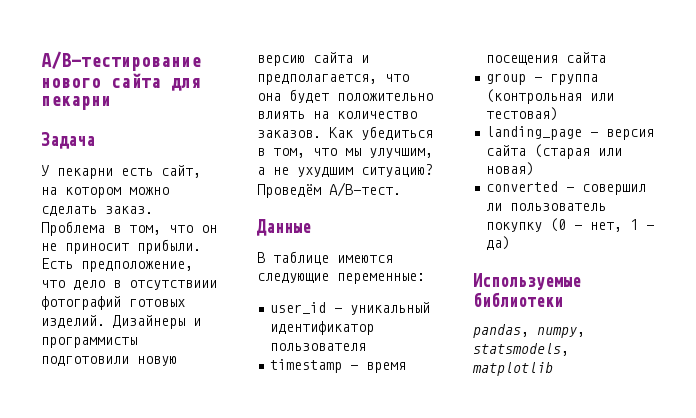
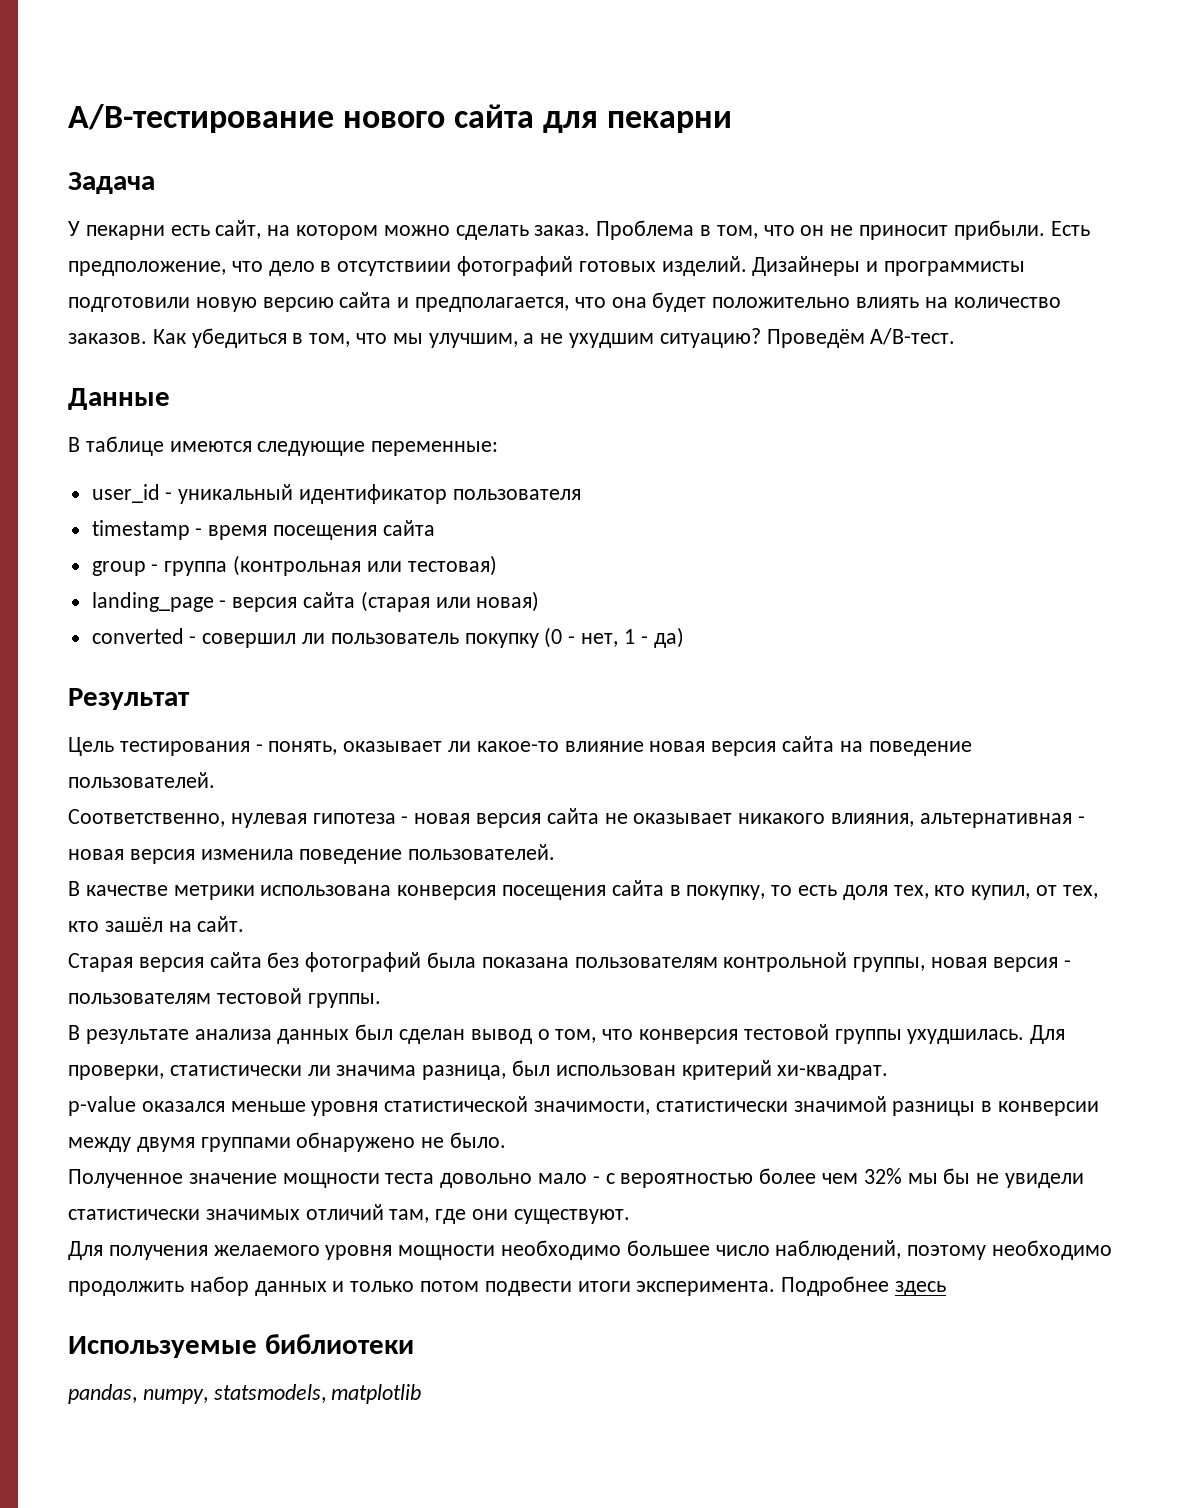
(511, 243) none -> [68,688,190,710] [68,736,972,756] [68,772,215,788] [68,808,1085,828] [68,844,556,864] [68,880,1098,900] [68,916,245,932] [68,952,1071,972] [68,988,381,1008] [68,1024,1066,1044] [68,1060,889,1080] [68,1096,1100,1116] [68,1132,507,1152] [68,1168,1085,1188] [68,1204,630,1224] [68,1240,1113,1260] [68,1276,947,1296] // Результат // Цель тестирования - понять, оказывает ли какое-то влияние новая версия сайта на поведение пользователей. // Соответственно, нулевая гипотеза - новая версия сайта не оказывает никакого влияния, альтернативная - новая версия изменила поведение пользователей. // В качестве метрики использована конверсия посещения сайта в покупку, то есть доля тех, кто купил, от тех, кто зашёл на сайт. // Старая версия сайта без фотографий была показана пользователям контрольной группы, новая версия - пользователям тестовой группы. // В результате анализа данных был сделан вывод о том, что конверсия тестовой группы ухудшилась. Для проверки, статистически ли значима разница, был использован критерий хи-квадрат. // p-value оказался меньше уровня статистической значимости, статистически значимой разницы в конверсии между двумя группами обнаружено не было. // Полученное значение мощности теста довольно мало - с вероятностью более чем 32% мы бы не увидели статистически значимых отличий там, где они существуют. // Для получения желаемого уровня мощности необходимо большее число наблюдений, поэтому необходимо продолжить набор данных и только потом подвести итоги эксперимента. Подробнее здесь

